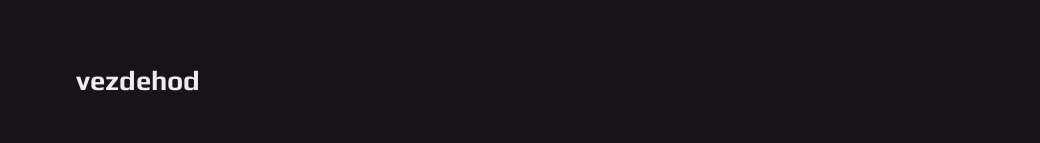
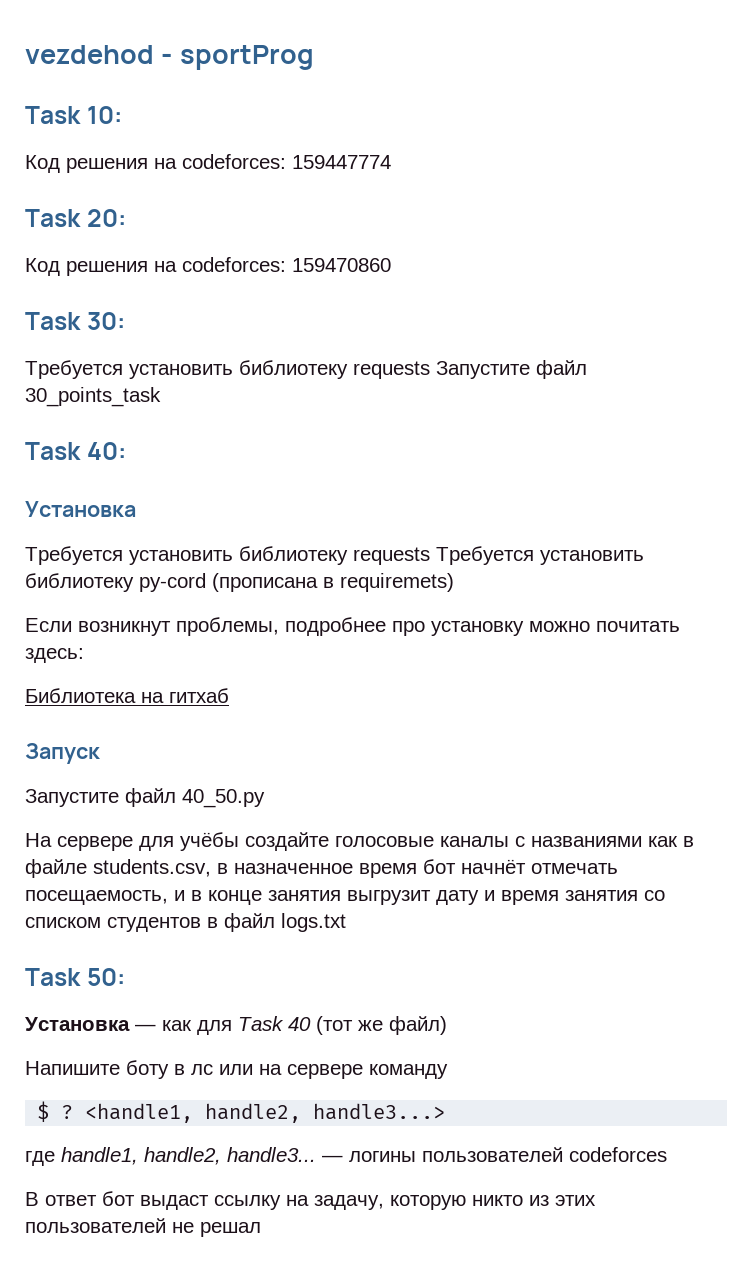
(200, 80) none -> [161,45,314,70] [25,106,122,124] [25,154,391,173] [25,209,126,227] [25,257,391,276] [25,312,125,330] [25,360,587,379] [25,387,161,407] [25,442,126,460] [25,501,136,517] [25,546,644,565] [25,573,454,592] [25,617,680,636] [25,648,84,663] [25,688,229,703] [25,743,100,764] [25,788,265,808] [25,832,694,851] [25,859,618,878] [25,890,665,905] [25,913,346,932] [25,968,125,986] [25,1016,447,1035] [25,1060,448,1079] [37,1101,446,1123] [25,1147,667,1166] [25,1191,596,1210] [25,1218,261,1237] - sportProg // Task 10: // Код решения на codeforces: 159447774 // Task 20: // Код решения на codeforces: 159470860 // Task 30: // Требуется установить библиотеку requests Запустите файл 30_points_task // Task 40: // Установка // Требуется установить библиотеку requests Требуется установить библиотеку py-cord (прописана в requiremets) // Если возникнут проблемы, подробнее про установку можно почитать здесь: // Библиотека на гитхаб // Запуск // Запустите файл 40_50.py // На сервере для учёбы создайте голосовые каналы с названиями как в файле students.csv, в назначенное время бот начнёт отмечать посещаемость, и в конце занятия выгрузит дату и время занятия со списком студентов в файл logs.txt // Task 50: // Установка — как для Task 40 (тот же файл) // Напишите боту в лс или на сервере команду // $ ? <handle1, handle2, handle3...> // где handle1, handle2, handle3... — логины пользователей codeforces // В ответ бот выдаст ссылку на задачу, которую никто из этих пользователей не решал

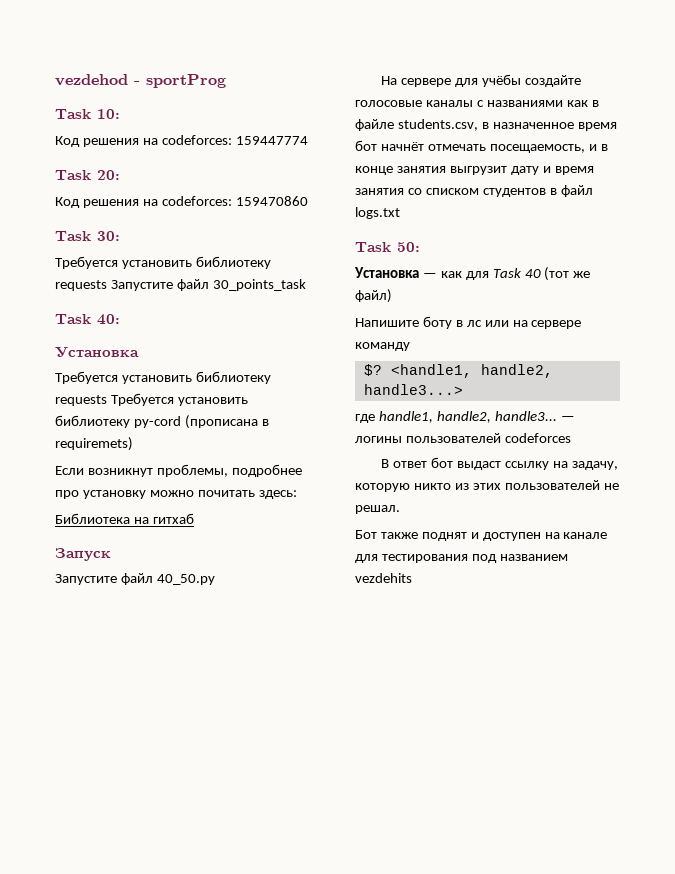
[37,1101,74,1122] $ ? -> [363,364,382,376] $?
[200,1222,261,1237] решал -> [355,505,400,514] [355,530,608,541] [355,554,568,563] [355,573,412,583] решал. // Бот также поднят и доступен на канале для тестирования под названием vezdehits

